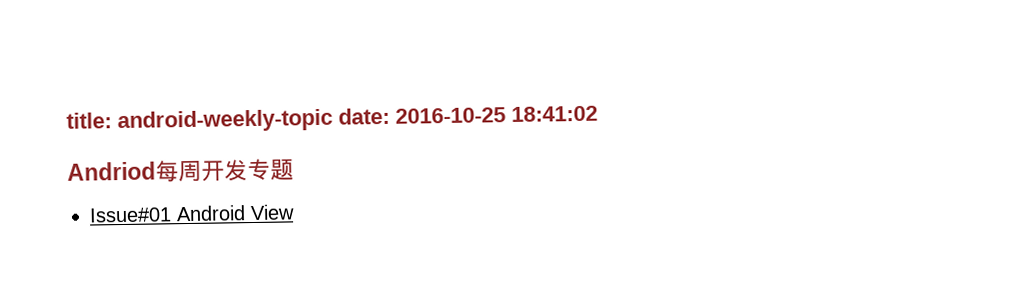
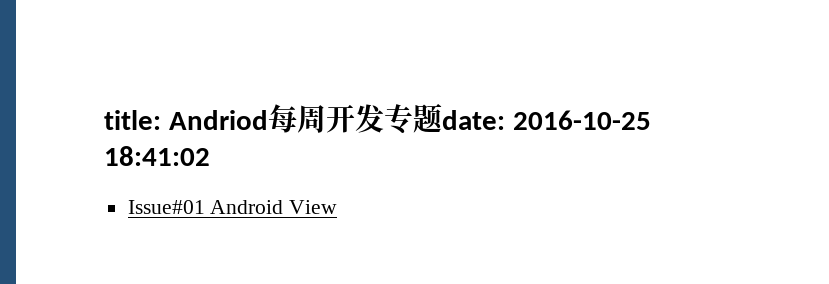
[117,105,598,134] android-weekly-topic date: 2016-10-25 18:41:02 // -> (161, 120) none
(294, 169) none -> [441,110,651,130] [104,146,210,166] date: 2016-10-25 18:41:02

